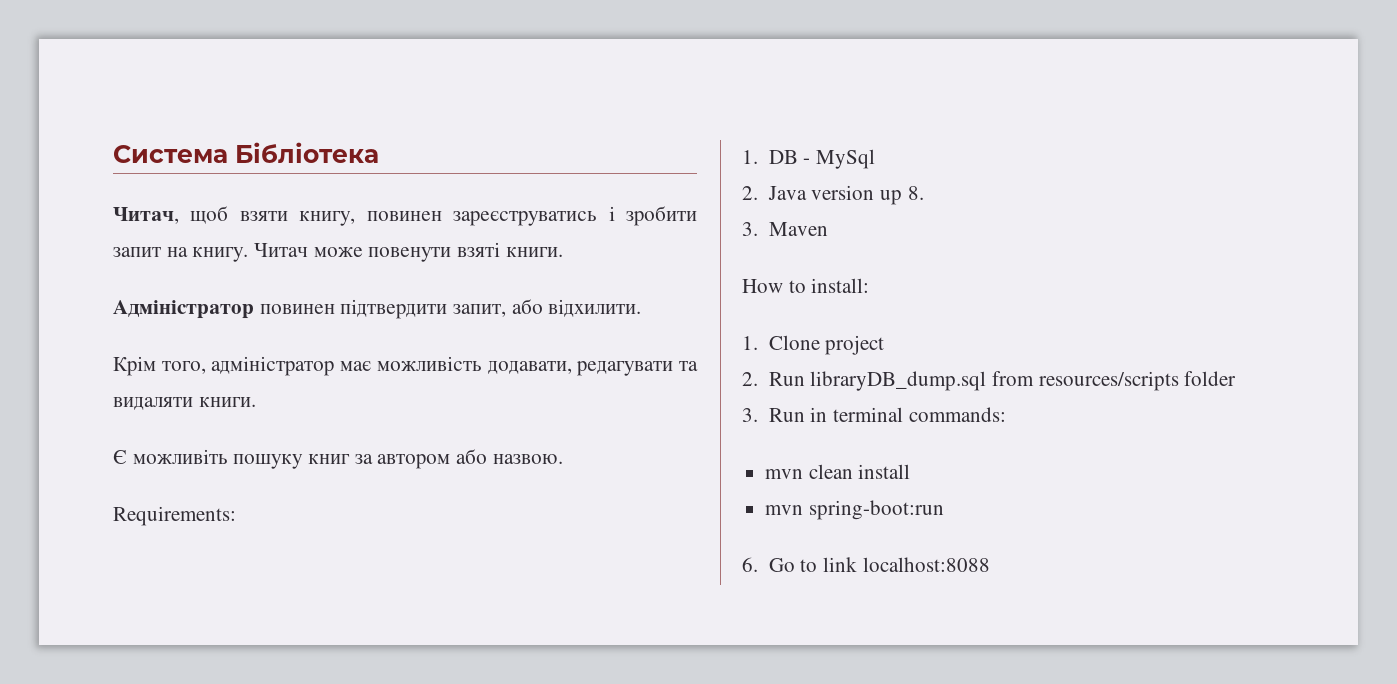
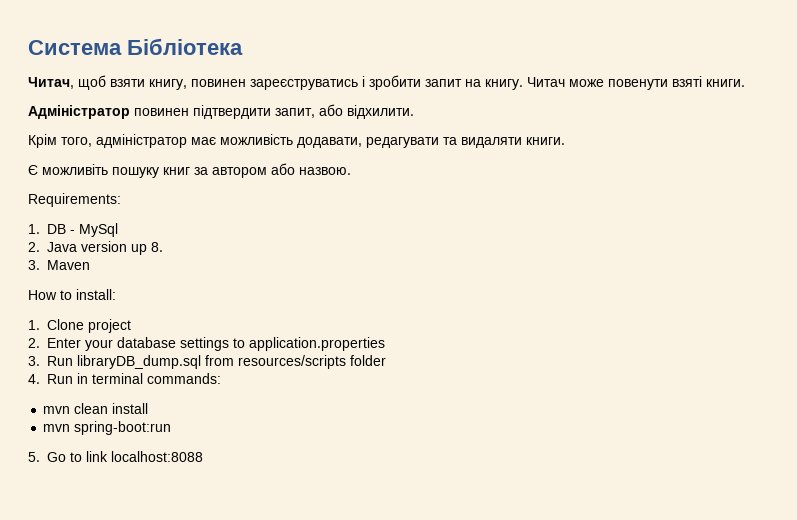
(758, 379) none -> [47,337,385,351] [28,356,40,366] Enter your database settings to application.properties // 3.
[742,408,758,422] 3. -> [28,374,40,384] 4.
[742,557,758,572] 6. -> [28,452,40,462] 5.

